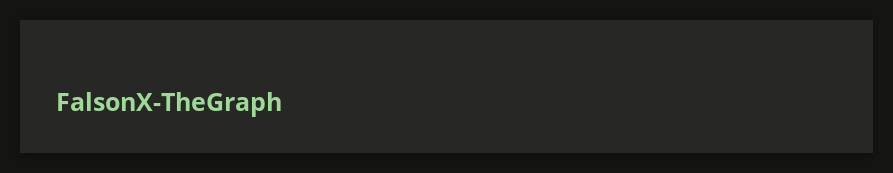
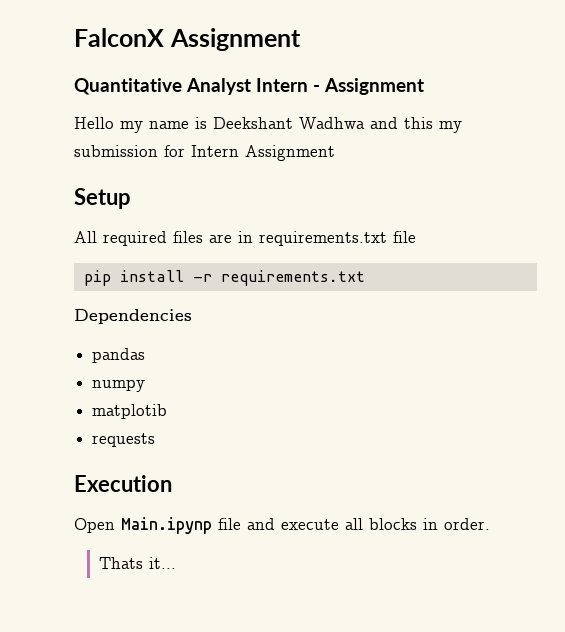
[56,92,282,117] FalsonX-TheGraph -> [74,28,301,51] [74,78,424,95] [74,117,462,133] [74,145,335,161] [74,188,131,209] [74,231,416,246] [83,270,365,286] [74,309,192,324] [92,348,146,363] [92,379,146,392] [92,404,168,419] [92,433,156,447] [74,475,172,492] [74,517,490,534] [98,557,176,569] FalconX Assignment // Quantitative Analyst Intern - Assignment // Hello my name is Deekshant Wadhwa and this my submission for Intern Assignment // Setup // All required files are in requirements.txt file // pip install -r requirements.txt // Dependencies // pandas // numpy // matplotib // requests // Execution // Open Main.ipynp file and execute all blocks in order. // Thats it...

